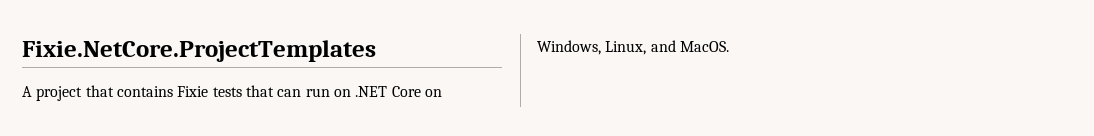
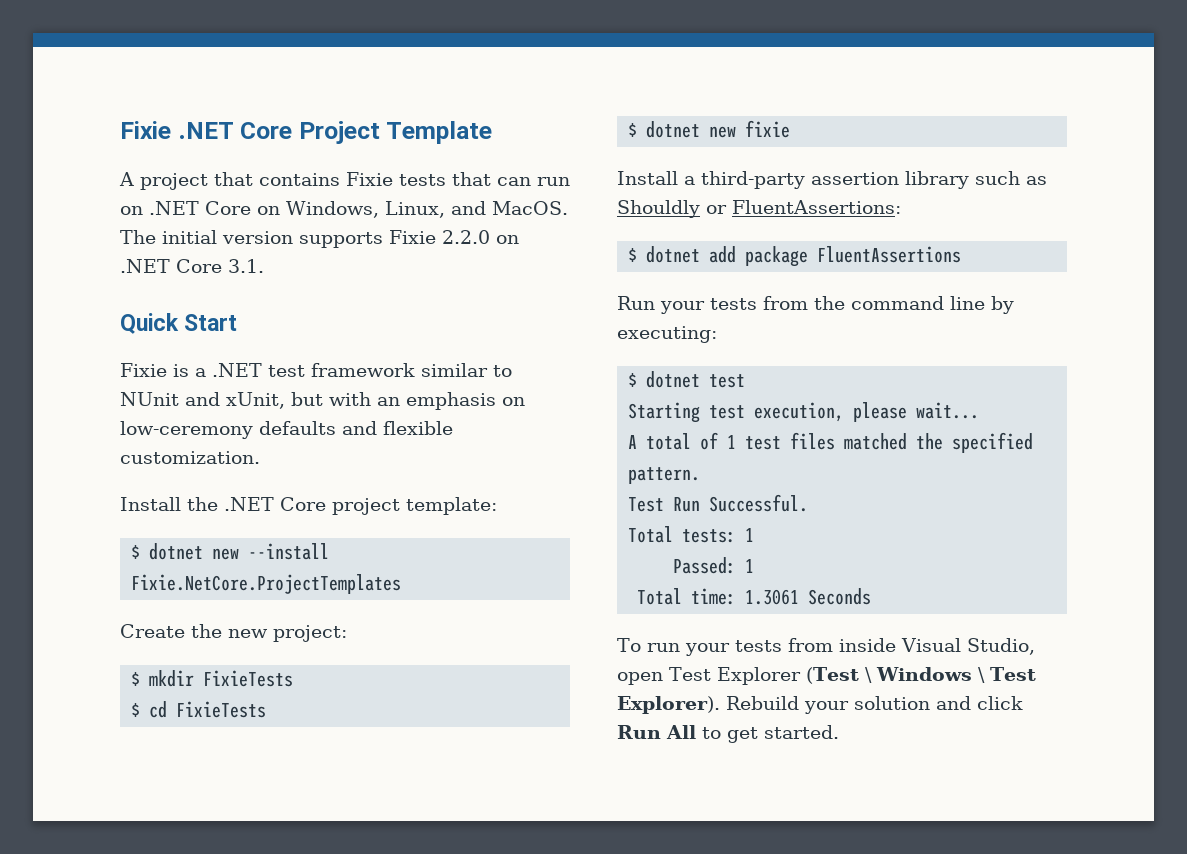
[22,40,376,62] Fixie.NetCore.ProjectTemplates -> [120,121,493,144] Fixie .NET Core Project Template
(729, 46) none -> [120,230,519,248] [120,259,264,273] [120,313,238,334] [120,363,512,377] [120,392,525,410] [120,421,453,439] [120,451,260,464] [120,497,497,515] [131,543,330,560] [131,574,402,594] [120,624,347,642] [131,670,294,687] [131,701,267,718] [628,120,791,138] [617,171,1047,189] [617,200,901,218] [628,246,962,267] [617,296,1014,314] [617,326,717,343] [628,371,746,388] [628,402,980,423] [628,432,1034,453] [628,467,701,484] [628,494,809,512] [628,526,755,543] [673,557,755,574] [637,588,872,605] [617,638,1035,656] [617,667,1036,685] [617,696,1023,714] [617,725,839,743] The initial version supports Fixie 2.2.0 on .NET Core 3.1. // Quick Start // Fixie is a .NET test framework similar to NUnit and xUnit, but with an emphasis on low-ceremony defaults and flexible customization. // Install the .NET Core project template: // $ dotnet new --install Fixie.NetCore.ProjectTemplates // Create the new project: // $ mkdir FixieTests // $ cd FixieTests // $ dotnet new fixie // Install a third-party assertion library such as Shouldly or FluentAssertions: // $ dotnet add package FluentAssertions // Run your tests from the command line by executing: // $ dotnet test // Starting test execution, please wait... // A total of 1 test files matched the specified pattern. // Test Run Successful. // Total tests: 1 // Passed: 1 // Total time: 1.3061 Seconds // To run your tests from inside Visual Studio, open Test Explorer (Test \ Windows \ Test Explorer). Rebuild your solution and click Run All to get started.

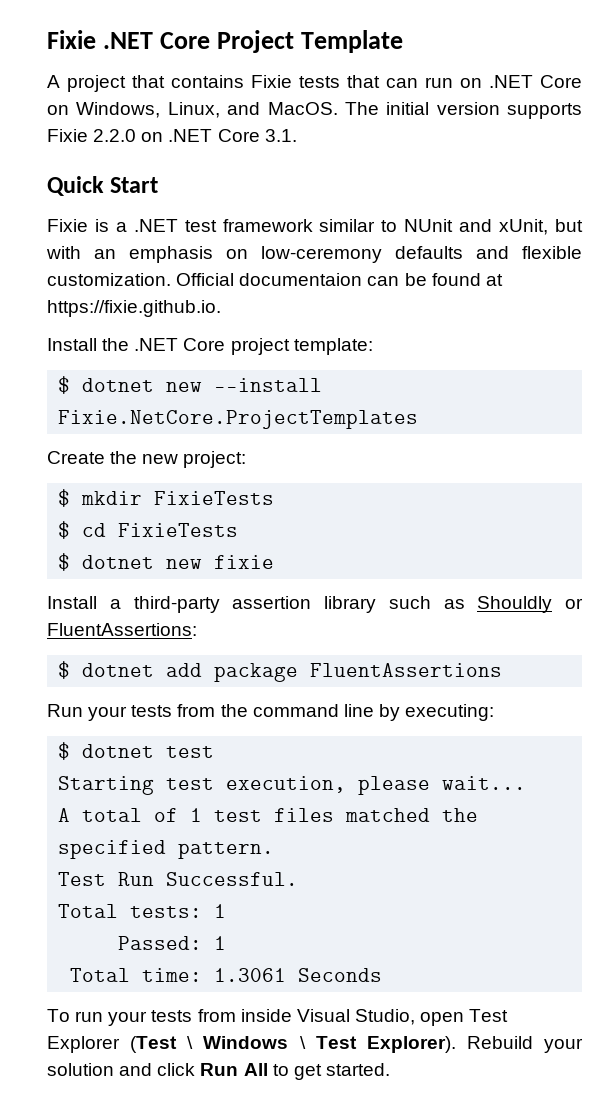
(260, 457) none -> [176,273,503,286] [47,300,221,317] Official documentaion can be found at https://fixie.github.io.

